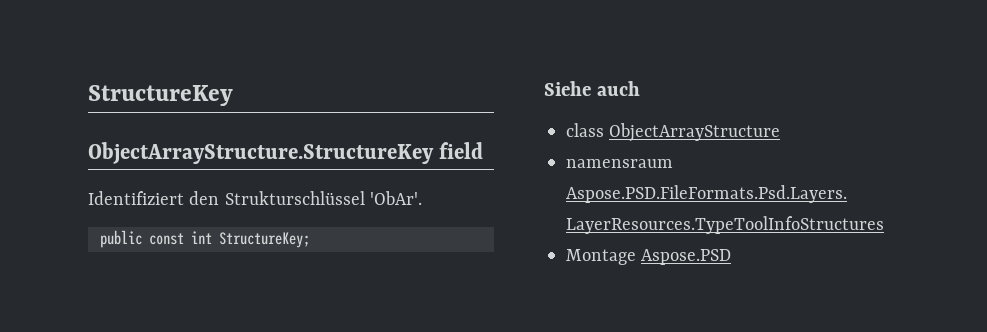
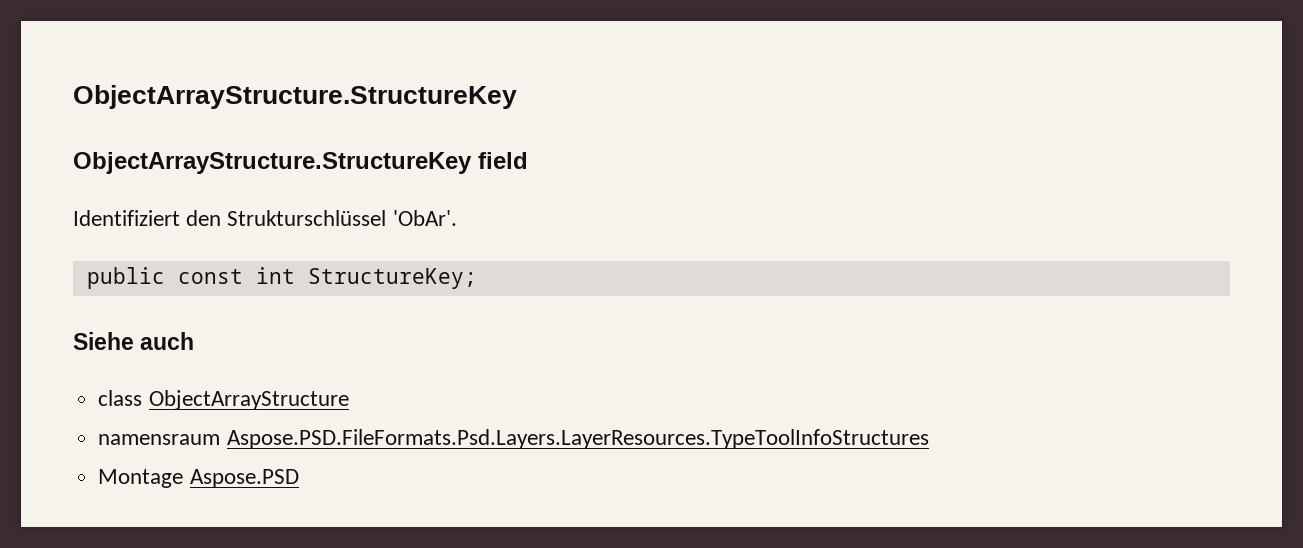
[88,85,233,106] StructureKey -> [73,85,517,109] ObjectArrayStructure.StructureKey

